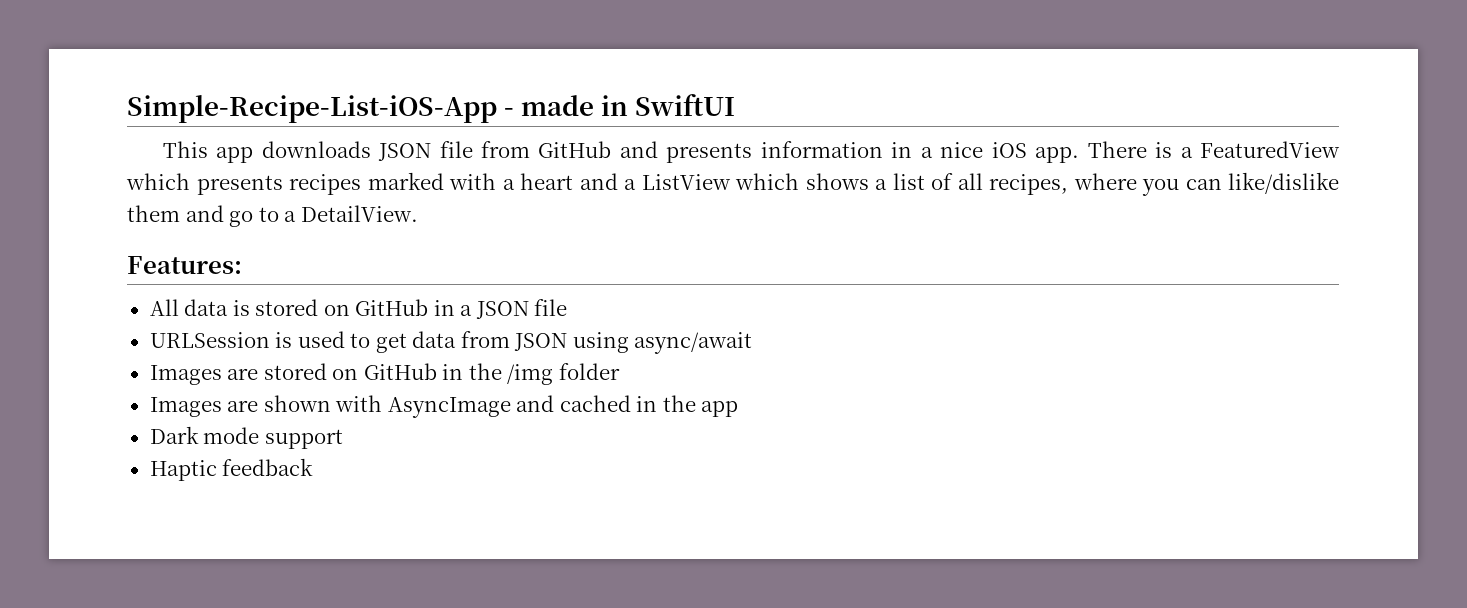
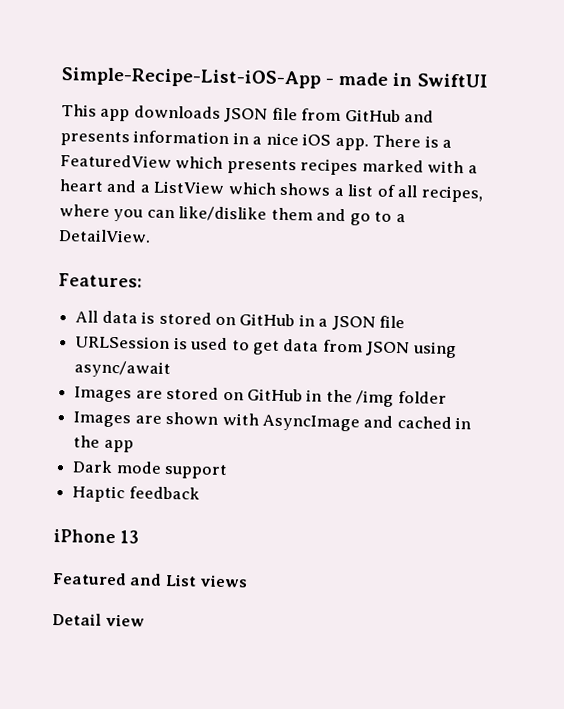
(314, 467) none -> [53,529,139,544] [52,571,249,588] [52,612,146,627] // iPhone 13 // Featured and List views // Detail view

